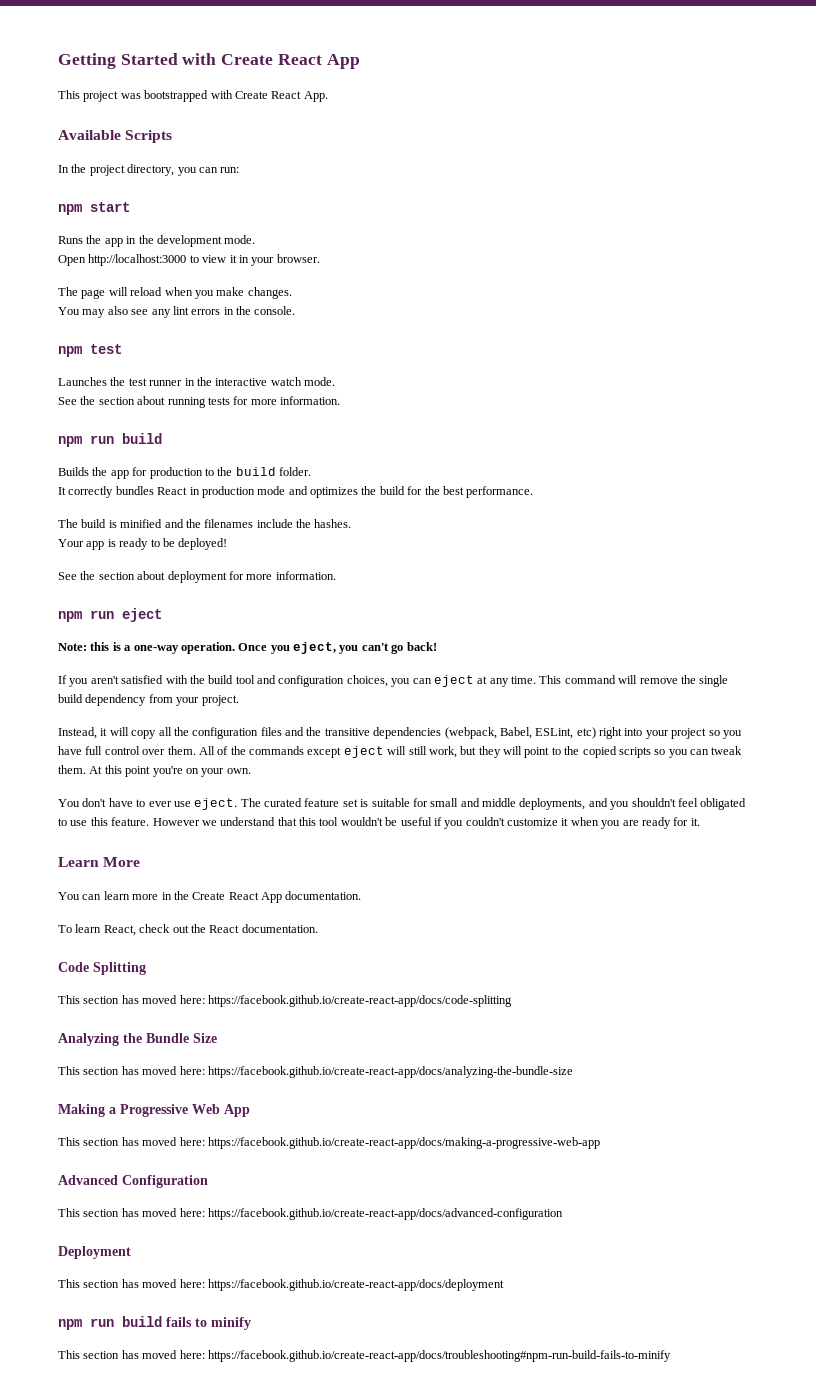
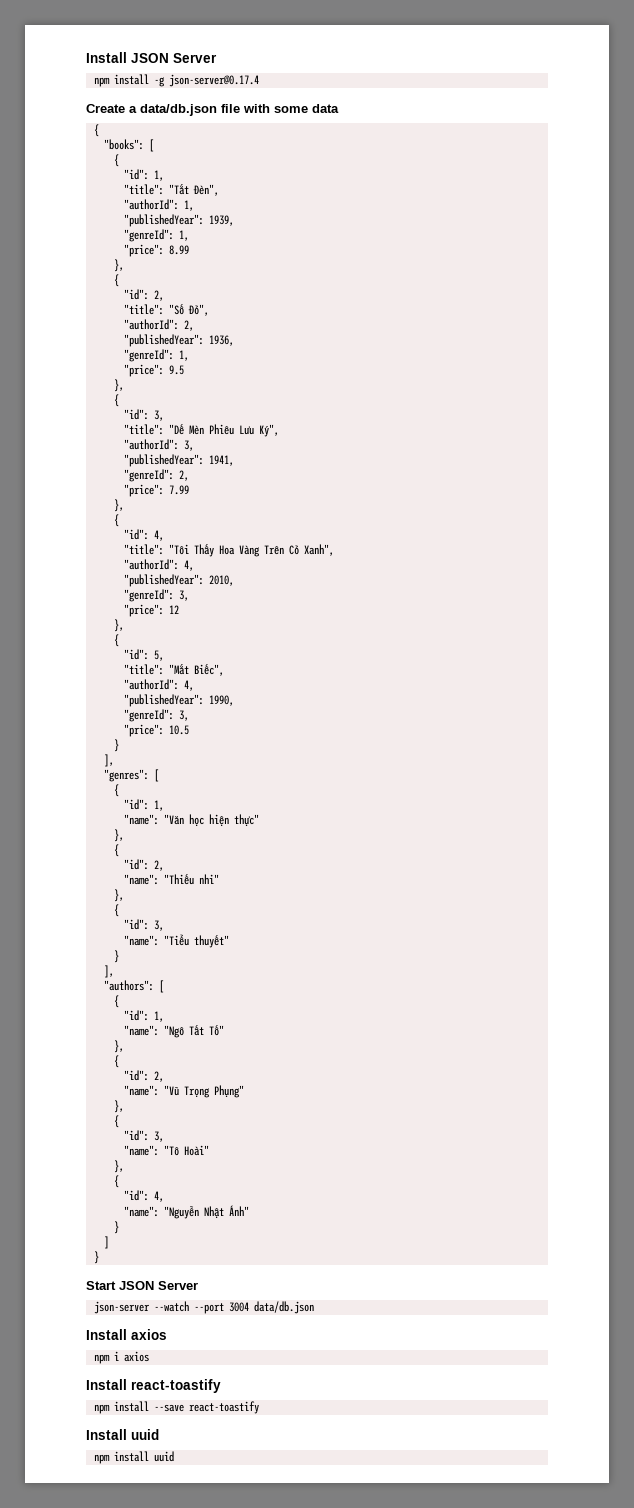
[58,53,360,69] [58,90,328,102] [58,130,173,143] [58,164,240,176] [58,202,130,215] [58,235,256,247] [58,254,320,266] [58,287,292,299] [58,306,296,318] [58,344,122,357] [58,377,335,386] [58,396,340,408] [58,433,162,447] [58,467,311,479] [58,486,534,498] [58,519,352,528] [58,538,228,550] [58,571,336,583] [58,608,162,622] [58,642,437,654] [58,675,729,687] [58,694,239,706] [58,727,742,739] [58,746,743,758] [58,765,251,777] [58,798,747,810] [58,817,700,829] [58,857,141,867] [58,891,362,903] [58,924,318,936] [58,962,146,975] [58,995,512,1007] [58,1033,217,1046] [58,1066,573,1078] [58,1104,250,1117] [58,1137,600,1149] [58,1175,208,1188] [58,1208,563,1220] [58,1246,131,1259] [58,1279,504,1291] [58,1316,251,1330] [58,1350,671,1362] Getting Started with Create React App // This project was bootstrapped with Create React App. // Available Scripts // In the project directory, you can run: // npm start // Runs the app in the development mode. // Open http://localhost:3000 to view it in your browser. // The page will reload when you make changes. // You may also see any lint errors in the console. // npm test // Launches the test runner in the interactive watch mode. // See the section about running tests for more information. // npm run build // Builds the app for production to the build folder. // It correctly bundles React in production mode and optimizes the build for the best performance. // The build is minified and the filenames include the hashes. // Your app is ready to be deployed! // See the section about deployment for more information. // npm run eject // Note: this is a one-way operation. Once you eject, you can't go back! // If you aren't satisfied with the build tool and configuration choices, you can eject at any time. This command will remove the single build dependency from your project. // Instead, it will copy all the configuration files and the transitive dependencies (webpack, Babel, ESLint, etc) right into your project so you have full control over them. All of the commands except eject will still work, but they will point to the copied scripts so you can tweak them. At this point you're on your own. // You don't have to ever use eject. The curated feature set is suitable for small and middle deployments, and you shouldn't feel obligated to use this feature. However we understand that this tool wouldn't be useful if you couldn't customize it when you are ready for it. // Learn More // You can learn more in the Create React App documentation. // To learn React, check out the React documentation. // Code Splitting // This section has moved here: https://facebook.github.io/create-react-app/docs/code-splitting // Analyzing the Bundle Size // This section has moved here: https://facebook.github.io/create-react-app/docs/analyzing-the-bundle-size // Making a Progressive Web App // This section has moved here: https://facebook.github.io/create-react-app/docs/making-a-progressive-web-app // Advanced Configuration // This section has moved here: https://facebook.github.io/create-react-app/docs/advanced-configuration // Deployment // This section has moved here: https://facebook.github.io/create-react-app/docs/deployment // npm run build fails to minify // This section has moved here: https://facebook.github.io/create-react-app/docs/troubleshooting#npm-run-build-fails-to-minify -> [86,52,217,63] [93,74,259,87] [86,104,339,116] [93,124,99,137] [103,139,154,152] [113,154,119,167] [123,169,164,181] [123,184,219,196] [123,199,194,211] [123,214,234,227] [123,229,189,242] [123,244,189,257] [113,259,124,272] [113,274,119,287] [123,289,164,301] [123,304,209,316] [123,319,194,331] [123,334,234,347] [123,349,189,362] [123,364,184,377] [113,379,124,392] [113,394,119,407] [123,409,164,421] [123,424,279,437] [123,439,194,451] [123,454,234,467] [123,469,189,482] [123,484,189,497] [113,499,124,512] [113,514,119,527] [123,529,164,541] [123,544,334,557] [123,559,194,571] [123,574,234,587] [123,589,189,602] [123,604,179,617] [113,619,124,632] [113,634,119,647] [123,649,164,661] [123,664,224,676] [123,679,194,691] [123,694,234,707] [123,709,189,722] [123,724,189,737] [113,739,119,752] [103,754,114,767] [103,769,159,782] [113,784,119,797] [123,799,164,811] [123,814,259,827] [113,829,124,842] [113,844,119,857] [123,859,164,871] [123,874,219,885] [113,889,124,902] [113,904,119,917] [123,919,164,931] [123,934,229,948] [113,950,119,963] [103,965,114,978] [103,980,164,993] [113,995,119,1008] [123,1010,164,1022] [123,1025,224,1038] [113,1040,124,1053] [113,1055,119,1068] [123,1070,164,1082] [123,1085,244,1098] [113,1100,124,1113] [113,1115,119,1128] [123,1130,164,1142] [123,1145,209,1156] [113,1160,124,1173] [113,1175,119,1188] [123,1190,164,1202] [123,1205,249,1219] [113,1221,119,1234] [103,1236,109,1249] [93,1251,99,1264] [86,1281,198,1290] [93,1301,314,1314] [86,1329,167,1340] [93,1351,149,1364] [86,1379,221,1393] [93,1401,259,1414] [86,1429,159,1440] [93,1451,174,1464] Install JSON Server // npm install -g json-server@0.17.4 // Create a data/db.json file with some data // { // "books": [ // { // "id": 1, // "title": "Tắt Đèn", // "authorId": 1, // "publishedYear": 1939, // "genreId": 1, // "price": 8.99 // }, // { // "id": 2, // "title": "Số Đỏ", // "authorId": 2, // "publishedYear": 1936, // "genreId": 1, // "price": 9.5 // }, // { // "id": 3, // "title": "Dế Mèn Phiêu Lưu Ký", // "authorId": 3, // "publishedYear": 1941, // "genreId": 2, // "price": 7.99 // }, // { // "id": 4, // "title": "Tôi Thấy Hoa Vàng Trên Cỏ Xanh", // "authorId": 4, // "publishedYear": 2010, // "genreId": 3, // "price": 12 // }, // { // "id": 5, // "title": "Mắt Biếc", // "authorId": 4, // "publishedYear": 1990, // "genreId": 3, // "price": 10.5 // } // ], // "genres": [ // { // "id": 1, // "name": "Văn học hiện thực" // }, // { // "id": 2, // "name": "Thiếu nhi" // }, // { // "id": 3, // "name": "Tiểu thuyết" // } // ], // "authors": [ // { // "id": 1, // "name": "Ngô Tất Tố" // }, // { // "id": 2, // "name": "Vũ Trọng Phụng" // }, // { // "id": 3, // "name": "Tô Hoài" // }, // { // "id": 4, // "name": "Nguyễn Nhật Ánh" // } // ] // } // Start JSON Server // json-server --watch --port 3004 data/db.json // Install axios // npm i axios // Install react-toastify // npm install --save react-toastify // Install uuid // npm install uuid

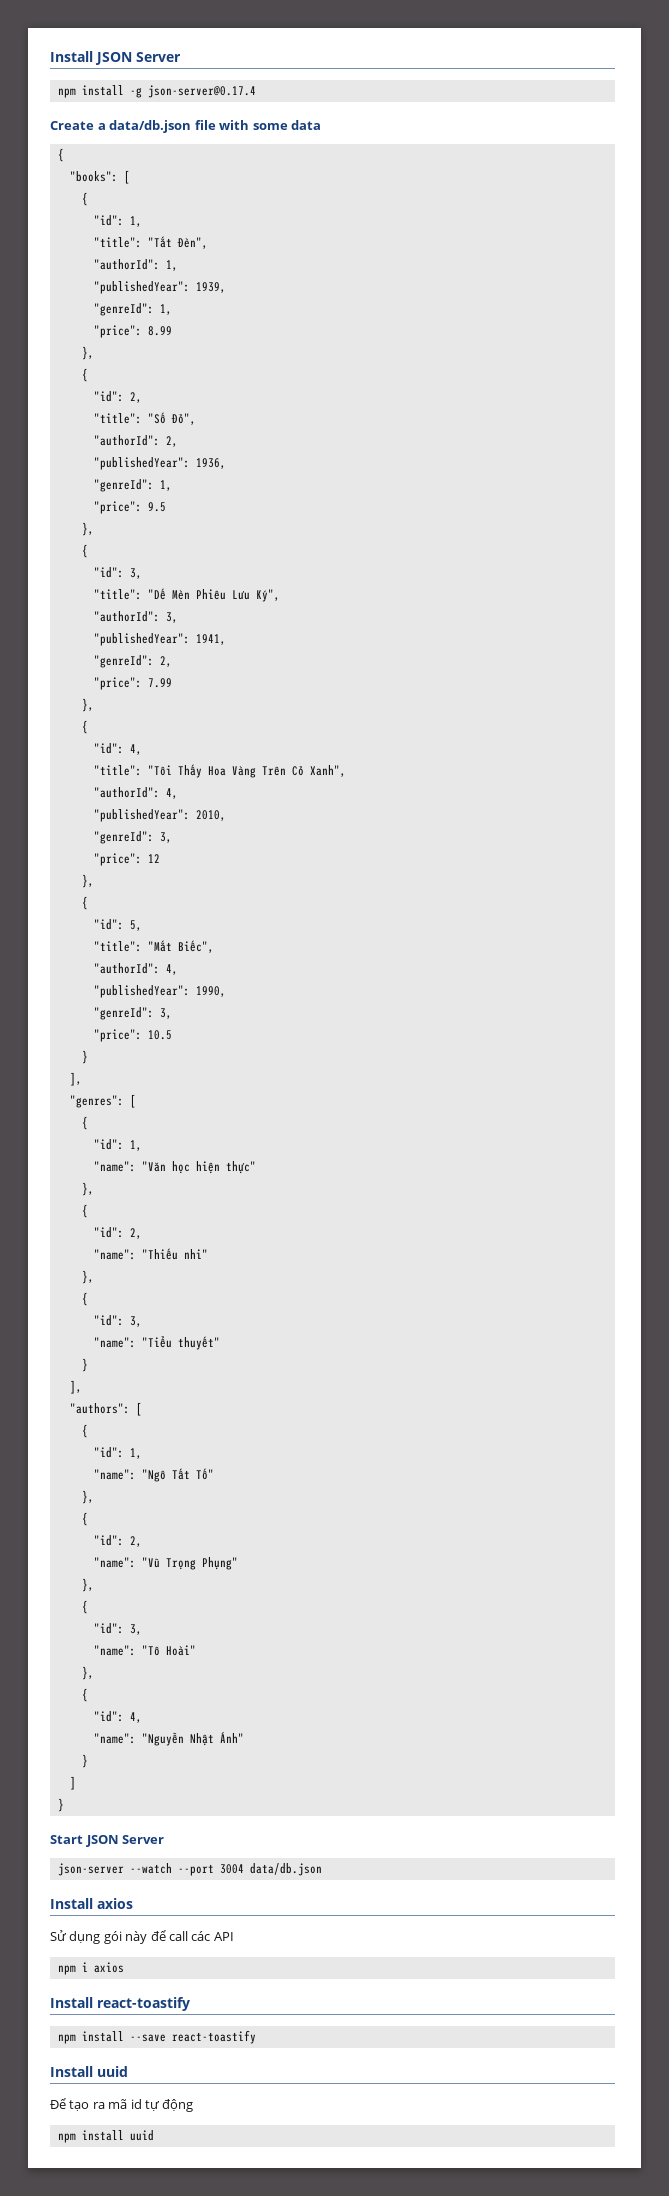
(167, 1334) none -> [50,1930,234,1944] // Sử dụng gói này để call các API
(159, 1434) none -> [50,2098,194,2112] // Để tạo ra mã id tự động

